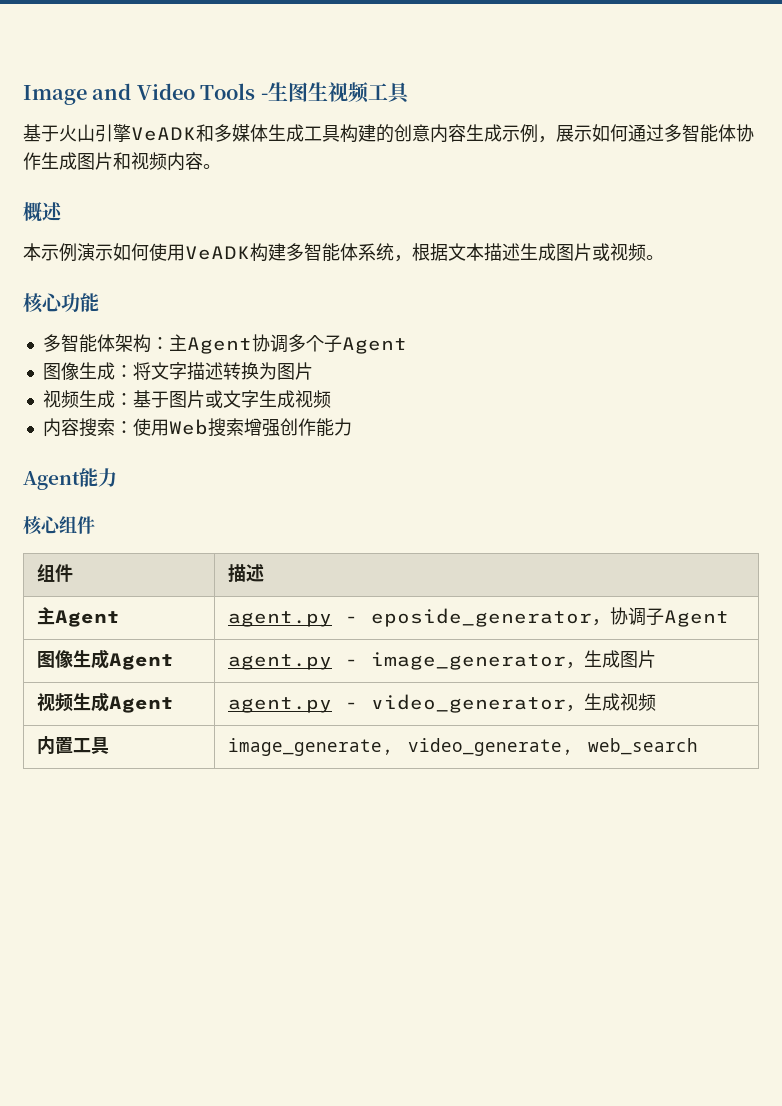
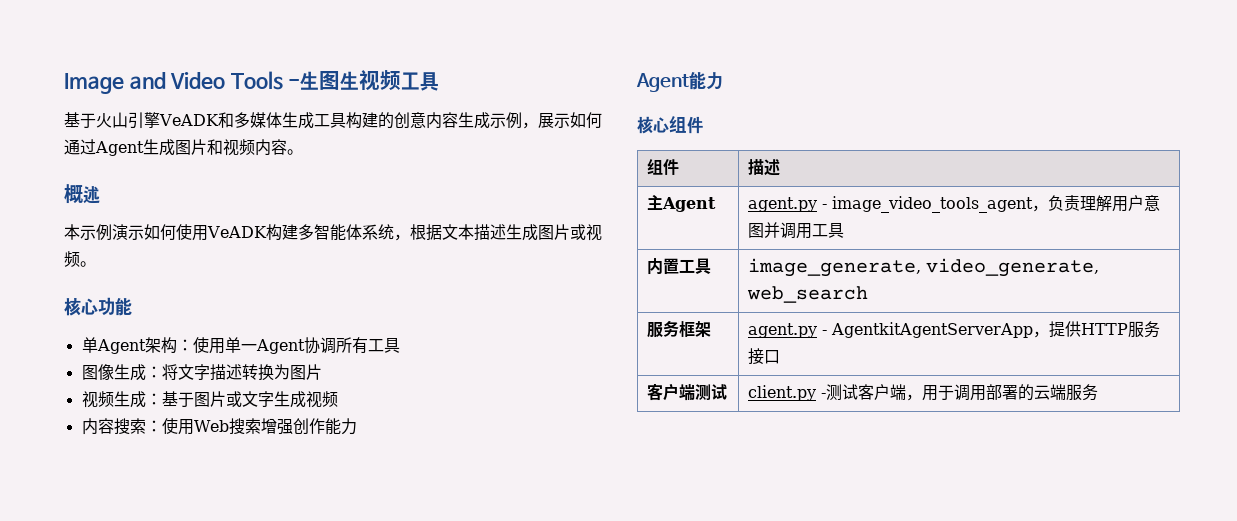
[664,124,754,143] [23,152,41,170] 多智能体协作 -> [95,141,144,156] Agent
[42,334,407,354] 多智能体架构：主Agent协调多个子Agent -> [81,337,400,354] 单Agent架构：使用单一Agent协调所有工具
[370,607,729,627] [36,649,174,670] [227,650,656,670] [36,692,174,713] [227,693,656,713] eposide_generator，协调子Agent // 图像生成Agent | agent.py - image_generator，生成图片 // 视频生成Agent | agent.py - video_generator，生成视频 -> [832,195,1161,213] [748,222,845,239] image_video_tools_agent，负责理解用户意图并调用工具
(698, 746) none -> [647,320,712,338] [748,321,1161,338] [748,348,781,365] [647,383,728,401] [748,384,1099,401] // 服务框架 | agent.py - AgentkitAgentServerApp，提供HTTP服务接口 // 客户端测试 | client.py -测试客户端，用于调用部署的云端服务

